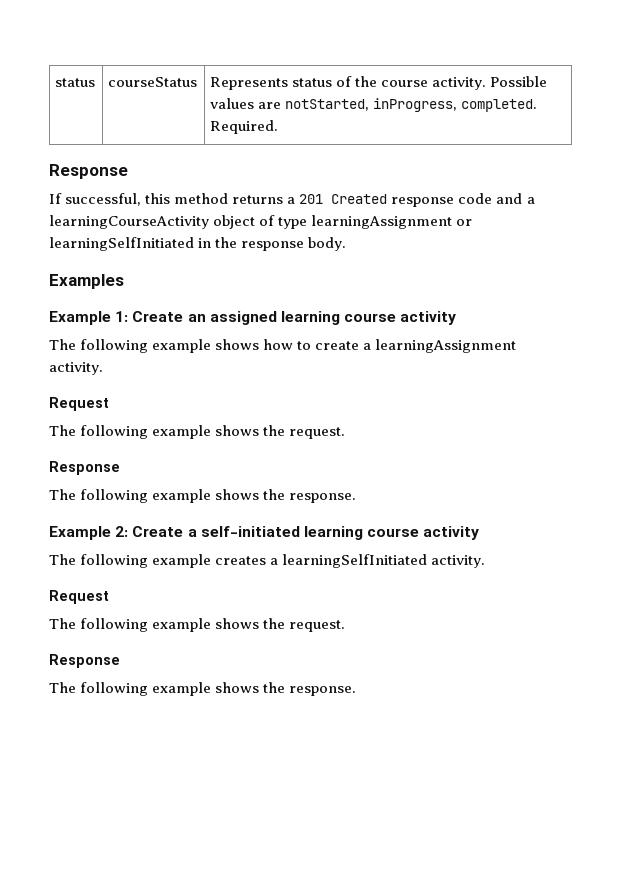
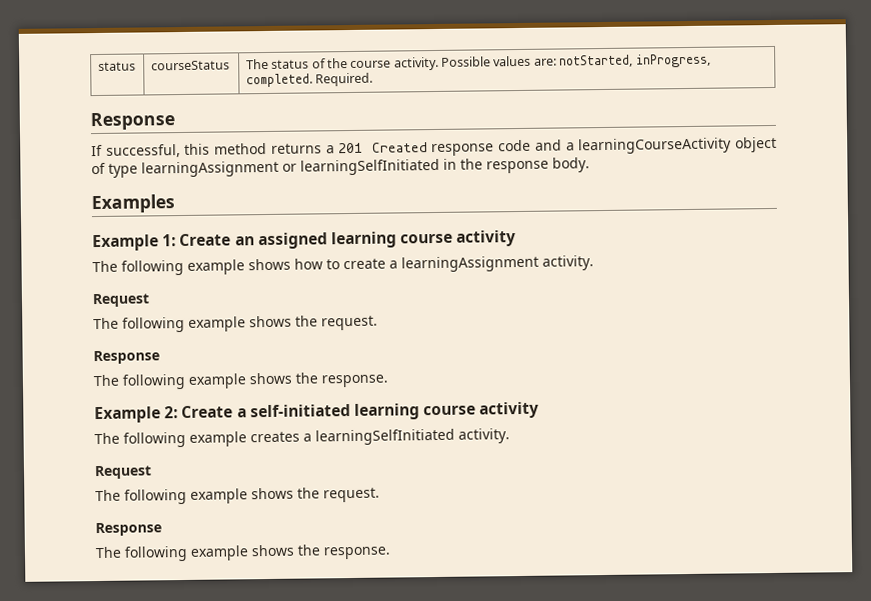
[210,77,289,90] Represents -> [245,58,269,70] The
[258,102,282,109] are -> [533,58,557,66] are:

